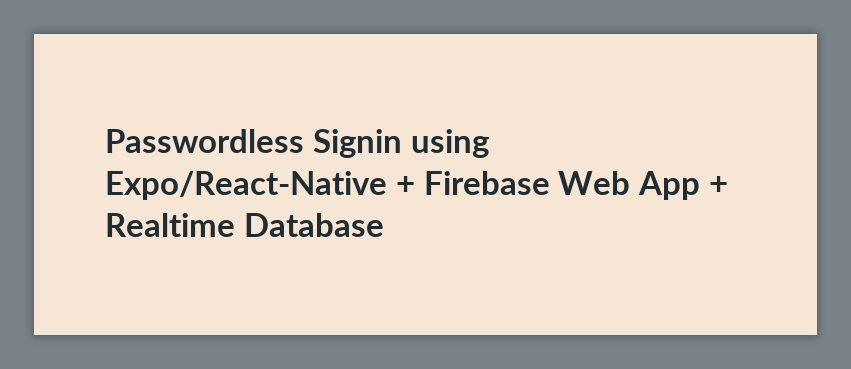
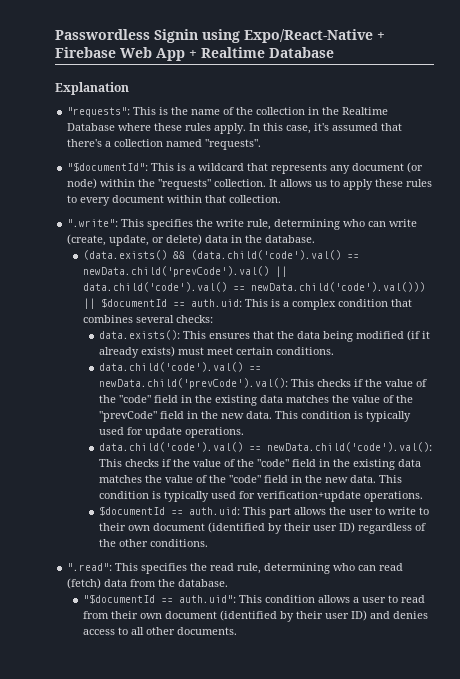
(384, 225) none -> [55,82,129,95] [67,107,389,117] [67,123,403,134] [67,139,262,150] [67,162,424,174] [67,178,433,190] [67,195,282,206] [67,219,418,230] [67,234,316,246] [82,250,359,260] [82,266,287,277] [82,282,425,292] [82,298,412,310] [82,315,213,323] [98,330,430,342] [98,346,334,358] [98,362,261,372] [98,378,427,389] [98,395,413,406] [98,411,411,422] [98,427,244,438] [98,442,432,452] [98,459,421,470] [98,475,402,483] [98,491,423,502] [98,506,429,518] [98,522,426,534] [98,539,208,547] [67,563,404,574] [67,578,229,589] [82,594,425,604] [82,610,428,622] [82,627,237,635] // Explanation // "requests": This is the name of the collection in the Realtime Database where these rules apply. In this case, it's assumed that there's a collection named "requests". // "$documentId": This is a wildcard that represents any document (or node) within the "requests" collection. It allows us to apply these rules to every document within that collection. // ".write": This specifies the write rule, determining who can write (create, update, or delete) data in the database. // (data.exists() && (data.child('code').val() == newData.child('prevCode').val() || data.child('code').val() == newData.child('code').val())) || $documentId == auth.uid: This is a complex condition that combines several checks: // data.exists(): This ensures that the data being modified (if it already exists) must meet certain conditions. // data.child('code').val() == newData.child('prevCode').val(): This checks if the value of the "code" field in the existing data matches the value of the "prevCode" field in the new data. This condition is typically used for update operations. // data.child('code').val() == newData.child('code').val(): This checks if the value of the "code" field in the existing data matches the value of the "code" field in the new data. This condition is typically used for verification+update operations. // $documentId == auth.uid: This part allows the user to write to their own document (identified by their user ID) regardless of the other conditions. // ".read": This specifies the read rule, determining who can read (fetch) data from the database. // "$documentId == auth.uid": This condition allows a user to read from their own document (identified by their user ID) and denies access to all other documents.

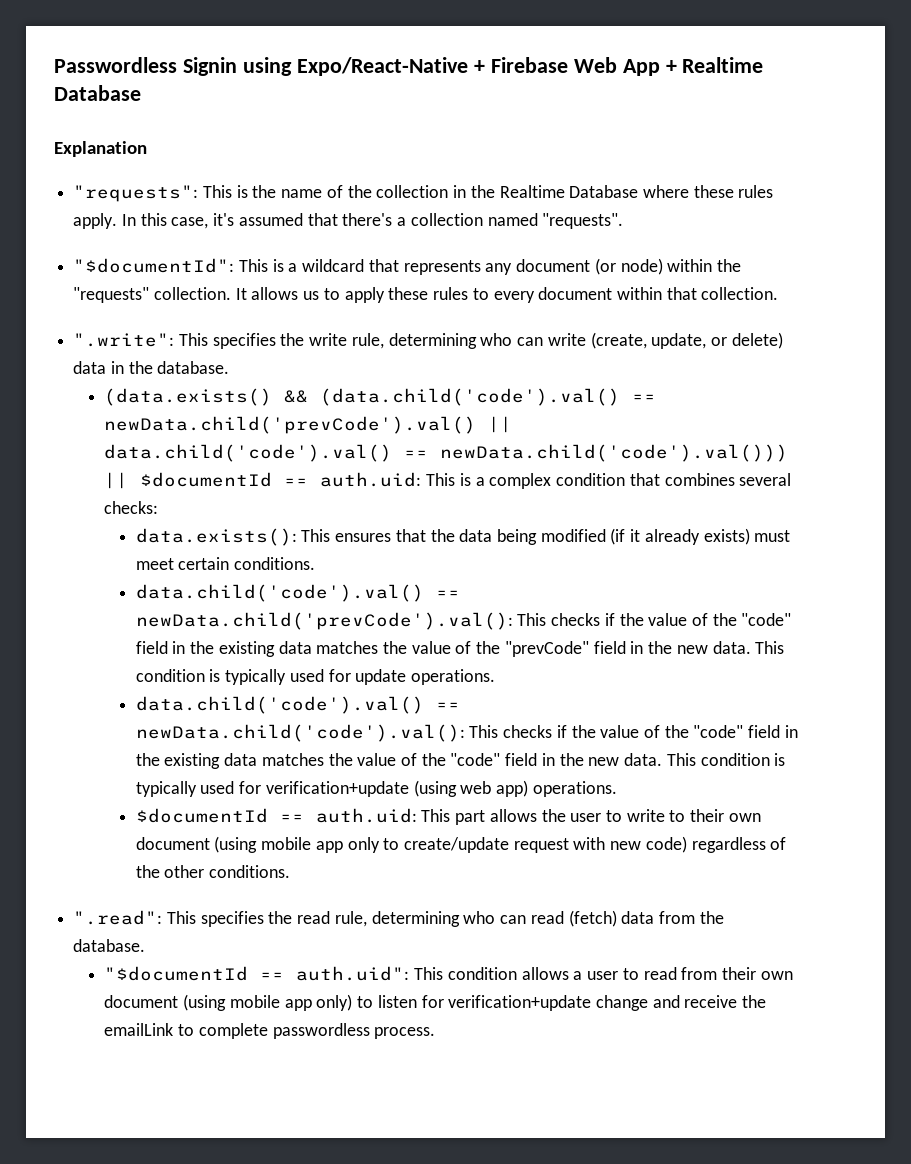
(361, 496) none -> [413,780,529,797] (using web app)
[207,522,355,534] (identified by their user ID) -> [214,836,687,853] (using mobile app only to create/update request with new code)
[219,610,428,622] [82,627,237,635] (identified by their user ID) and denies access to all other documents. -> [183,994,767,1011] [104,1023,436,1039] (using mobile app only) to listen for verification+update change and receive the emailLink to complete passwordless process.

